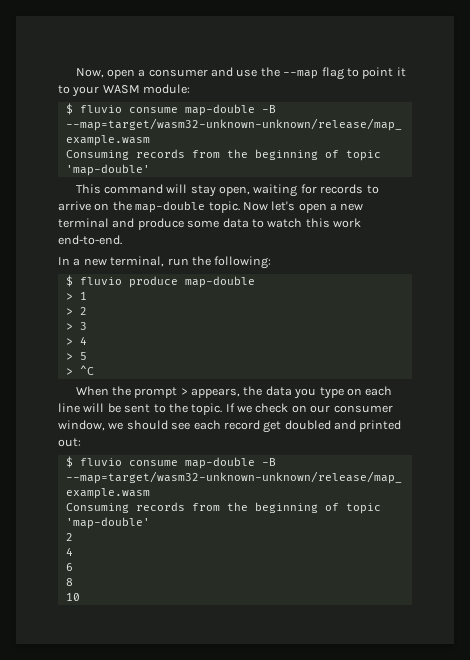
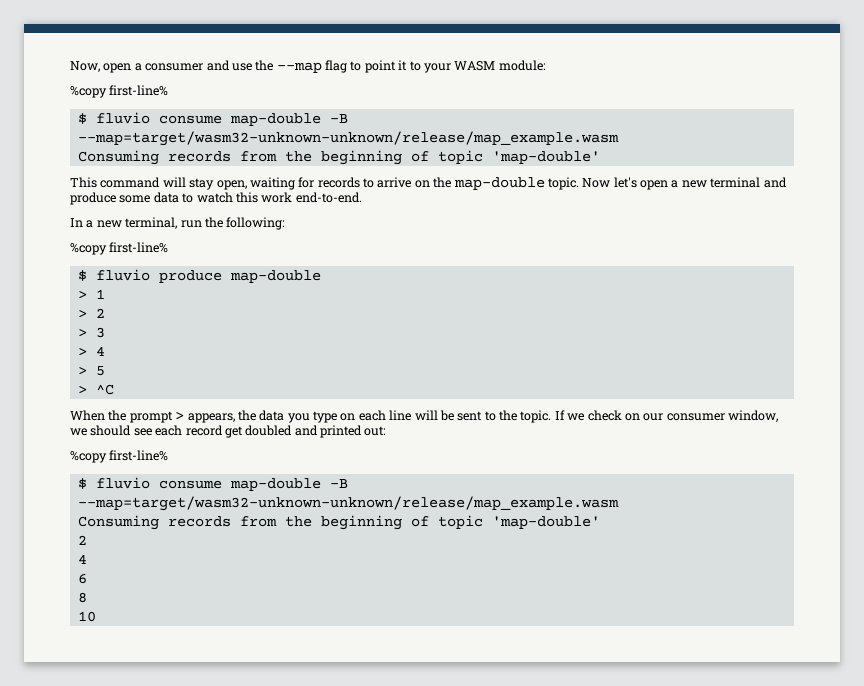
(191, 89) none -> [70,85,169,98] // %copy first-line%
(272, 262) none -> [70,242,169,255] // %copy first-line%
(81, 442) none -> [70,450,169,463] // %copy first-line%

